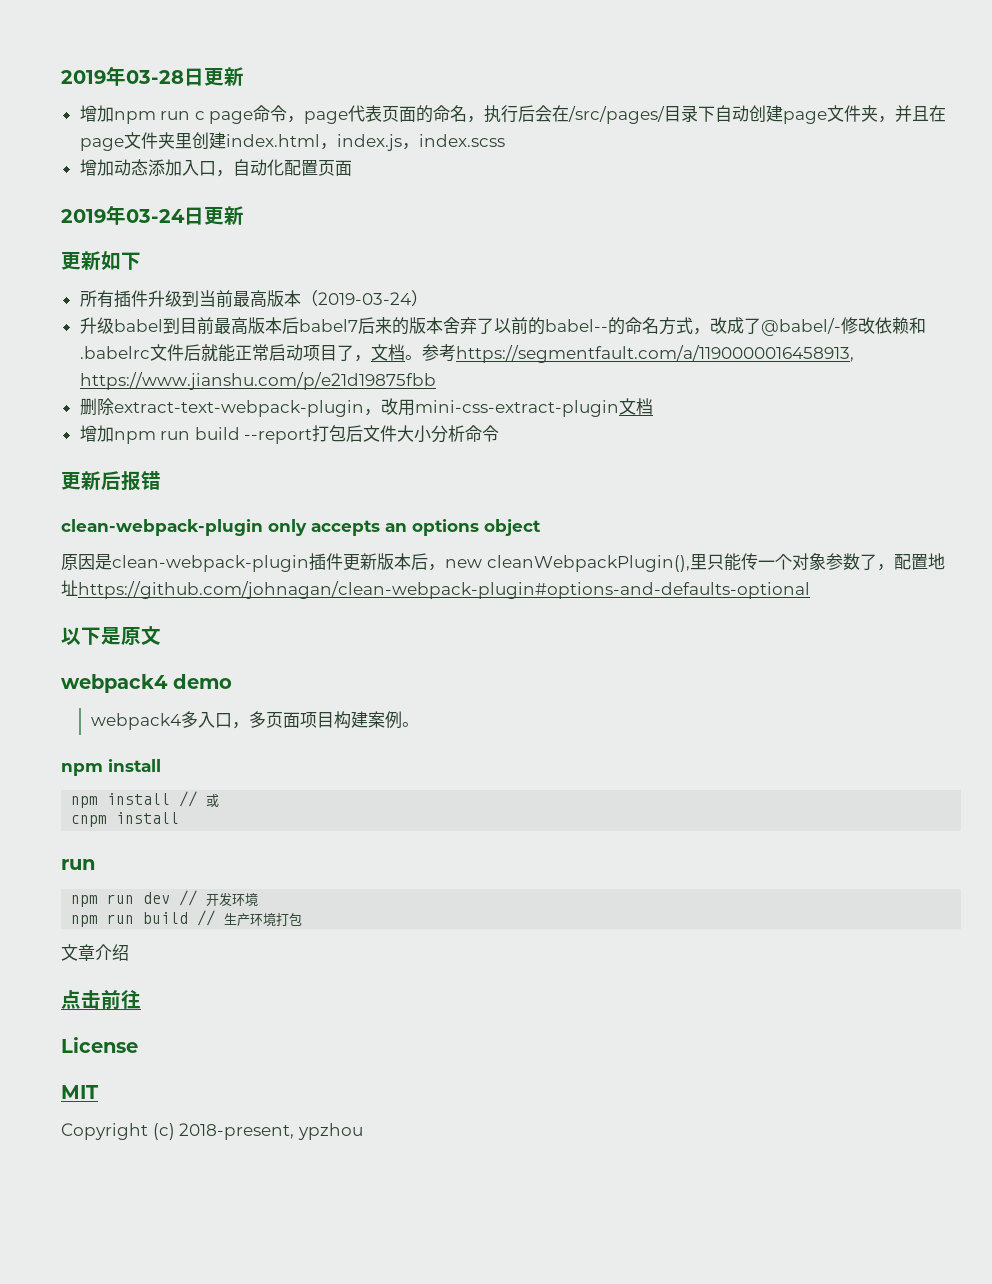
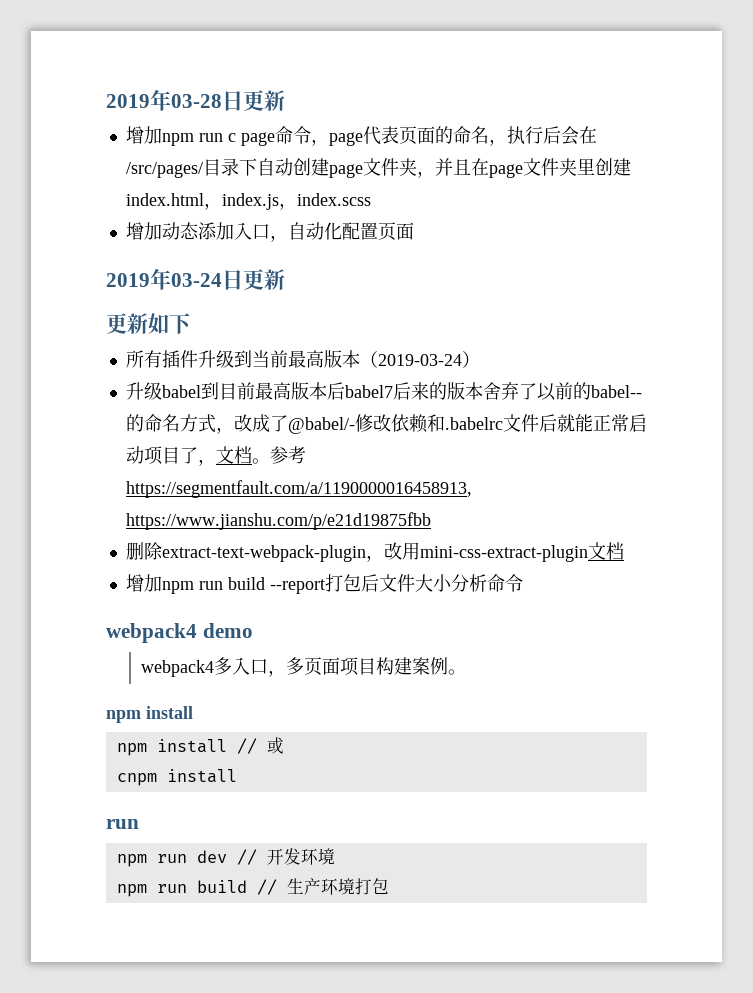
[61,471,161,491] [61,519,541,536] [61,553,945,572] [61,580,810,599] [61,626,161,645] // 更新后报错 // clean-webpack-plugin only accepts an options object // 原因是clean-webpack-plugin插件更新版本后，new cleanWebpackPlugin(),里只能传一个对象参数了，配置地址https://github.com/johnagan/clean-webpack-plugin#options-and-defaults-optional // 以下是原文 -> (523, 583) none
[61,944,129,961] [61,990,141,1010] [61,1037,138,1053] [61,1085,98,1099] [61,1123,363,1140] // 文章介绍 // 点击前往 // License // MIT // Copyright (c) 2018-present, ypzhou -> (389, 886) none

